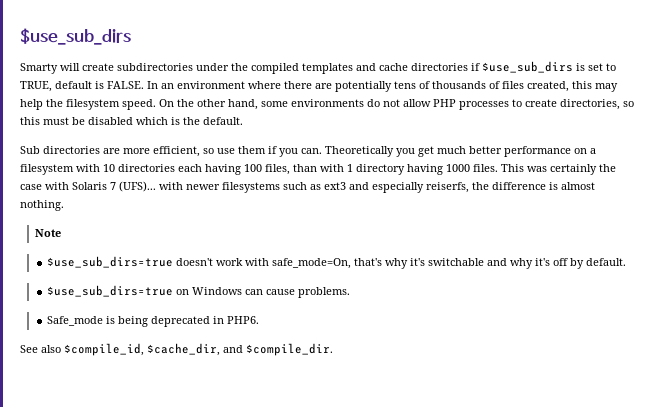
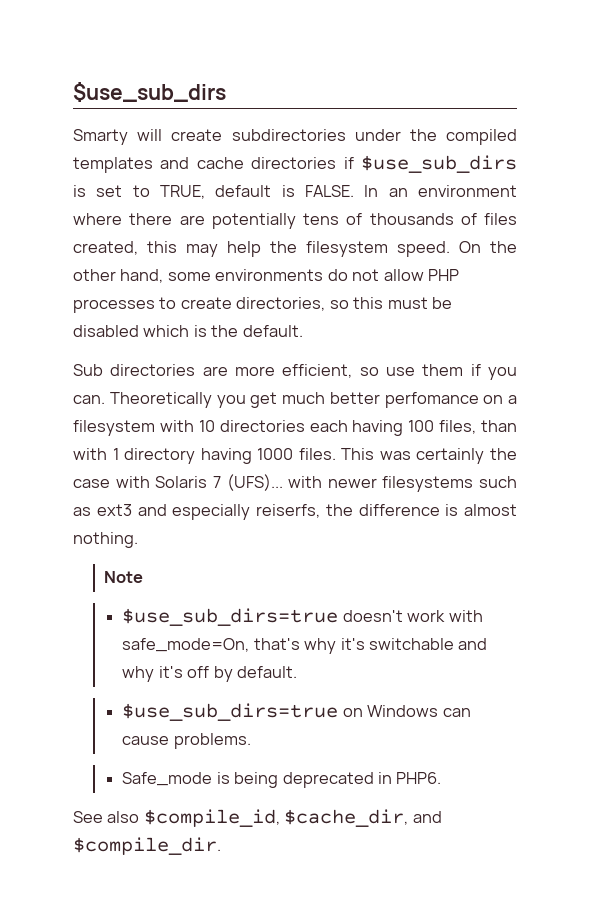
[504,146,571,157] performance -> [384,392,479,408] perfomance

